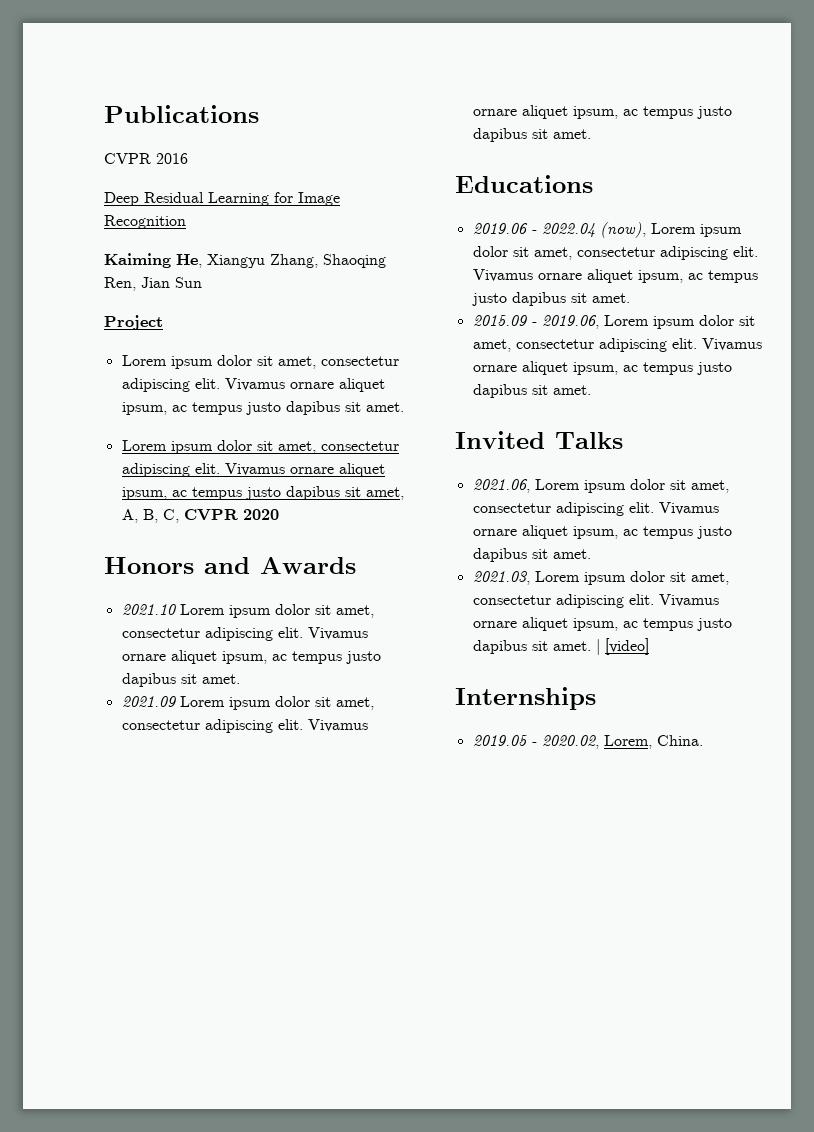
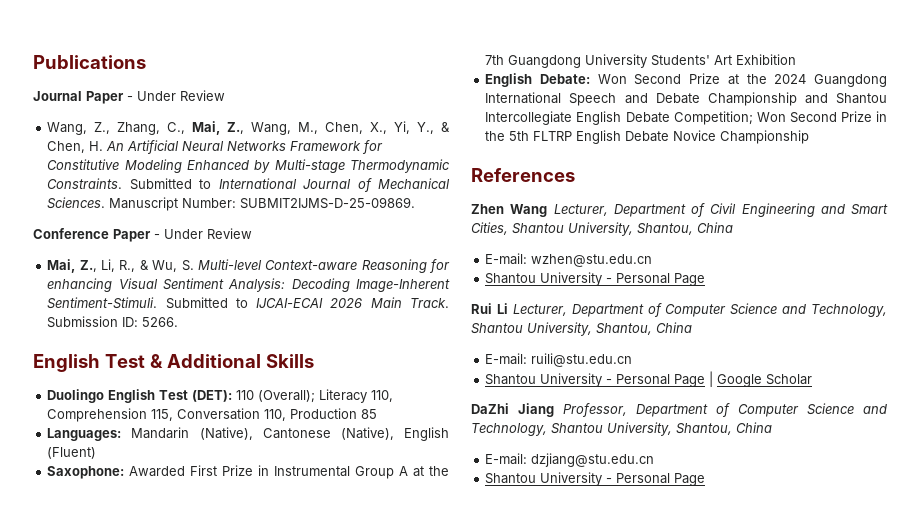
[104,153,188,164] [104,192,340,206] [104,215,186,229] [104,253,386,268] [104,277,202,291] [104,315,163,330] [121,355,399,369] [121,378,385,392] [121,401,404,415] [121,440,399,454] [121,463,385,477] [121,486,404,500] [121,509,279,523] [104,557,356,574] [121,604,374,618] [121,627,368,641] [121,650,381,664] [121,673,240,687] [121,696,374,710] [121,719,368,733] [472,105,732,119] [472,128,591,142] [455,175,593,193] [472,222,742,238] [472,246,758,260] [472,269,758,283] [471,292,630,306] [472,315,755,329] [472,338,762,352] [472,361,732,375] [472,384,591,398] [455,431,623,449] [472,479,729,493] [472,502,719,516] [472,525,732,539] [472,548,591,562] [472,571,729,585] [472,594,719,608] [472,617,732,631] [472,638,649,655] [455,687,596,710] [472,735,703,749] CVPR 2016 // Deep Residual Learning for Image Recognition // Kaiming He, Xiangyu Zhang, Shaoqing Ren, Jian Sun // Project // Lorem ipsum dolor sit amet, consectetur adipiscing elit. Vivamus ornare aliquet ipsum, ac tempus justo dapibus sit amet. // Lorem ipsum dolor sit amet, consectetur adipiscing elit. Vivamus ornare aliquet ipsum, ac tempus justo dapibus sit amet, A, B, C, CVPR 2020 // Honors and Awards // 2021.10 Lorem ipsum dolor sit amet, consectetur adipiscing elit. Vivamus ornare aliquet ipsum, ac tempus justo dapibus sit amet. // 2021.09 Lorem ipsum dolor sit amet, consectetur adipiscing elit. Vivamus ornare aliquet ipsum, ac tempus justo dapibus sit amet. // Educations // 2019.06 - 2022.04 (now), Lorem ipsum dolor sit amet, consectetur adipiscing elit. Vivamus ornare aliquet ipsum, ac tempus justo dapibus sit amet. // 2015.09 - 2019.06, Lorem ipsum dolor sit amet, consectetur adipiscing elit. Vivamus ornare aliquet ipsum, ac tempus justo dapibus sit amet. // Invited Talks // 2021.06, Lorem ipsum dolor sit amet, consectetur adipiscing elit. Vivamus ornare aliquet ipsum, ac tempus justo dapibus sit amet. // 2021.03, Lorem ipsum dolor sit amet, consectetur adipiscing elit. Vivamus ornare aliquet ipsum, ac tempus justo dapibus sit amet. | [video] // Internships // 2019.05 - 2020.02, Lorem, China. -> [33,90,225,104] [47,121,451,135] [47,140,384,154] [47,159,450,173] [47,178,450,192] [47,197,416,211] [33,228,252,242] [47,259,450,273] [47,278,450,292] [47,297,449,309] [47,316,179,328] [33,354,314,372] [47,389,394,403] [47,408,378,422] [47,427,449,441] [47,447,97,459] [47,465,449,479] [485,54,797,68] [485,73,887,87] [485,92,887,106] [485,111,887,125] [485,130,810,144] [471,168,575,182] [471,203,888,217] [471,222,733,236] [485,253,653,267] [485,272,706,286] [471,303,887,317] [471,322,692,336] [485,353,633,367] [485,371,813,387] [471,403,887,417] [471,422,772,436] [485,453,655,467] [485,472,706,486] Journal Paper - Under Review // Wang, Z., Zhang, C., Mai, Z., Wang, M., Chen, X., Yi, Y., & Chen, H. An Artificial Neural Networks Framework for Constitutive Modeling Enhanced by Multi-stage Thermodynamic Constraints. Submitted to International Journal of Mechanical Sciences. Manuscript Number: SUBMIT2IJMS-D-25-09869. // Conference Paper - Under Review // Mai, Z., Li, R., & Wu, S. Multi-level Context-aware Reasoning for enhancing Visual Sentiment Analysis: Decoding Image-Inherent Sentiment-Stimuli. Submitted to IJCAI-ECAI 2026 Main Track. Submission ID: 5266. // English Test & Additional Skills // Duolingo English Test (DET): 110 (Overall); Literacy 110, Comprehension 115, Conversation 110, Production 85 // Languages: Mandarin (Native), Cantonese (Native), English (Fluent) // Saxophone: Awarded First Prize in Instrumental Group A at the 7th Guangdong University Students' Art Exhibition // English Debate: Won Second Prize at the 2024 Guangdong International Speech and Debate Championship and Shantou Intercollegiate English Debate Competition; Won Second Prize in the 5th FLTRP English Debate Novice Championship // References // Zhen Wang Lecturer, Department of Civil Engineering and Smart Cities, Shantou University, Shantou, China // E-mail: wzhen@stu.edu.cn // Shantou University - Personal Page // Rui Li Lecturer, Department of Computer Science and Technology, Shantou University, Shantou, China // E-mail: ruili@stu.edu.cn // Shantou University - Personal Page | Google Scholar // DaZhi Jiang Professor, Department of Computer Science and Technology, Shantou University, Shantou, China // E-mail: dzjiang@stu.edu.cn // Shantou University - Personal Page

